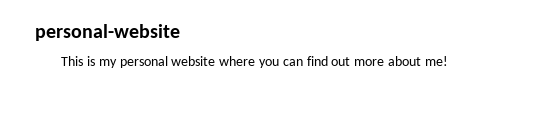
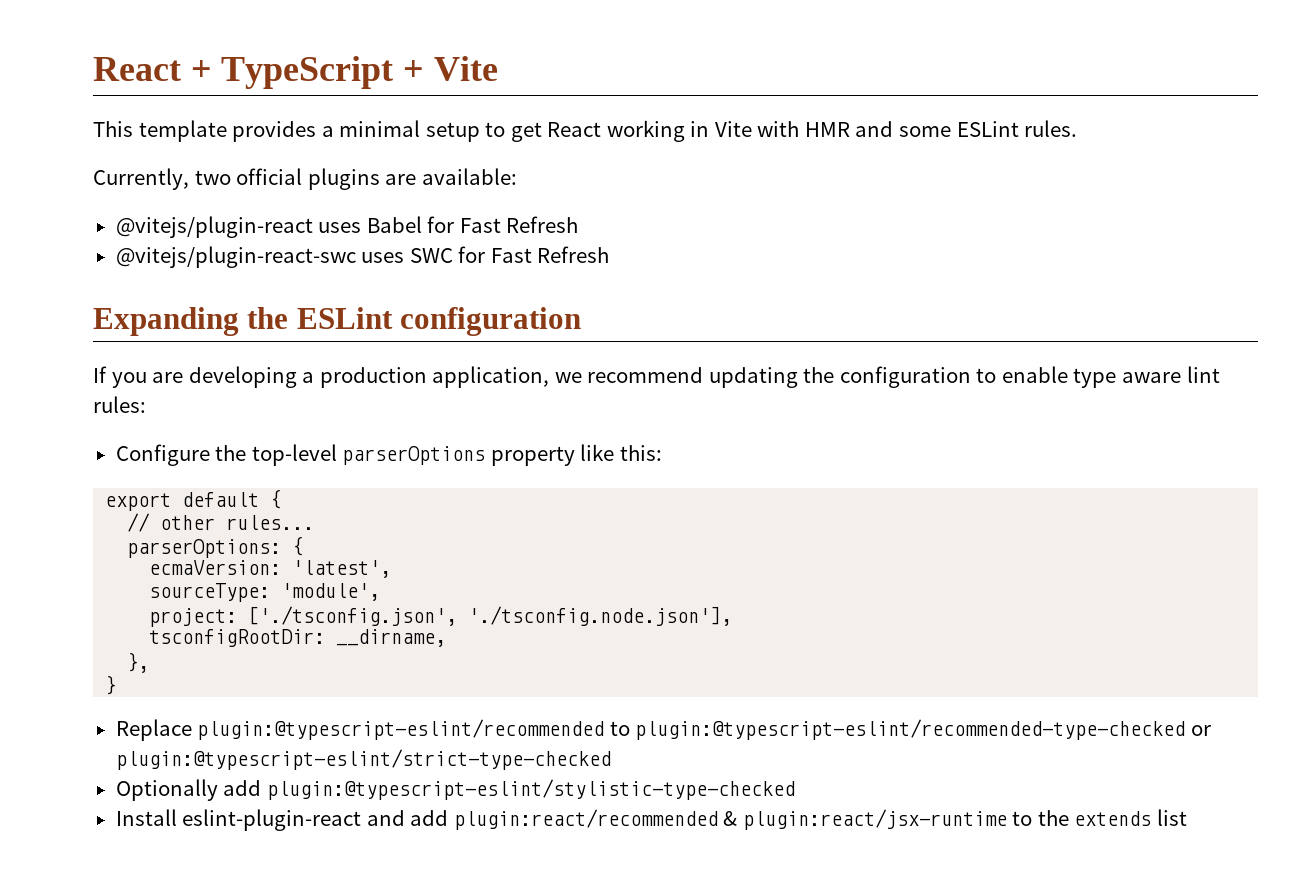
[35,24,180,41] [61,56,448,68] personal-website // This is my personal website where you can find out more about me! -> [93,56,498,89] [93,120,1078,142] [93,168,517,190] [115,216,579,238] [115,246,610,268] [93,307,582,336] [93,366,1220,388] [93,396,146,413] [115,444,662,466] [105,489,282,511] [127,513,315,532] [127,536,304,558] [149,560,392,578] [149,583,381,602] [149,606,733,627] [149,629,447,647] [127,652,150,673] [105,675,117,695] [115,719,1211,741] [115,749,611,770] [115,779,795,801] [115,809,1187,831] React + TypeScript + Vite // This template provides a minimal setup to get React working in Vite with HMR and some ESLint rules. // Currently, two official plugins are available: // @vitejs/plugin-react uses Babel for Fast Refresh // @vitejs/plugin-react-swc uses SWC for Fast Refresh // Expanding the ESLint configuration // If you are developing a production application, we recommend updating the configuration to enable type aware lint rules: // Configure the top-level parserOptions property like this: // export default { // // other rules... // parserOptions: { // ecmaVersion: 'latest', // sourceType: 'module', // project: ['./tsconfig.json', './tsconfig.node.json'], // tsconfigRootDir: __dirname, // }, // } // Replace plugin:@typescript-eslint/recommended to plugin:@typescript-eslint/recommended-type-checked or plugin:@typescript-eslint/strict-type-checked // Optionally add plugin:@typescript-eslint/stylistic-type-checked // Install eslint-plugin-react and add plugin:react/recommended & plugin:react/jsx-runtime to the extends list

